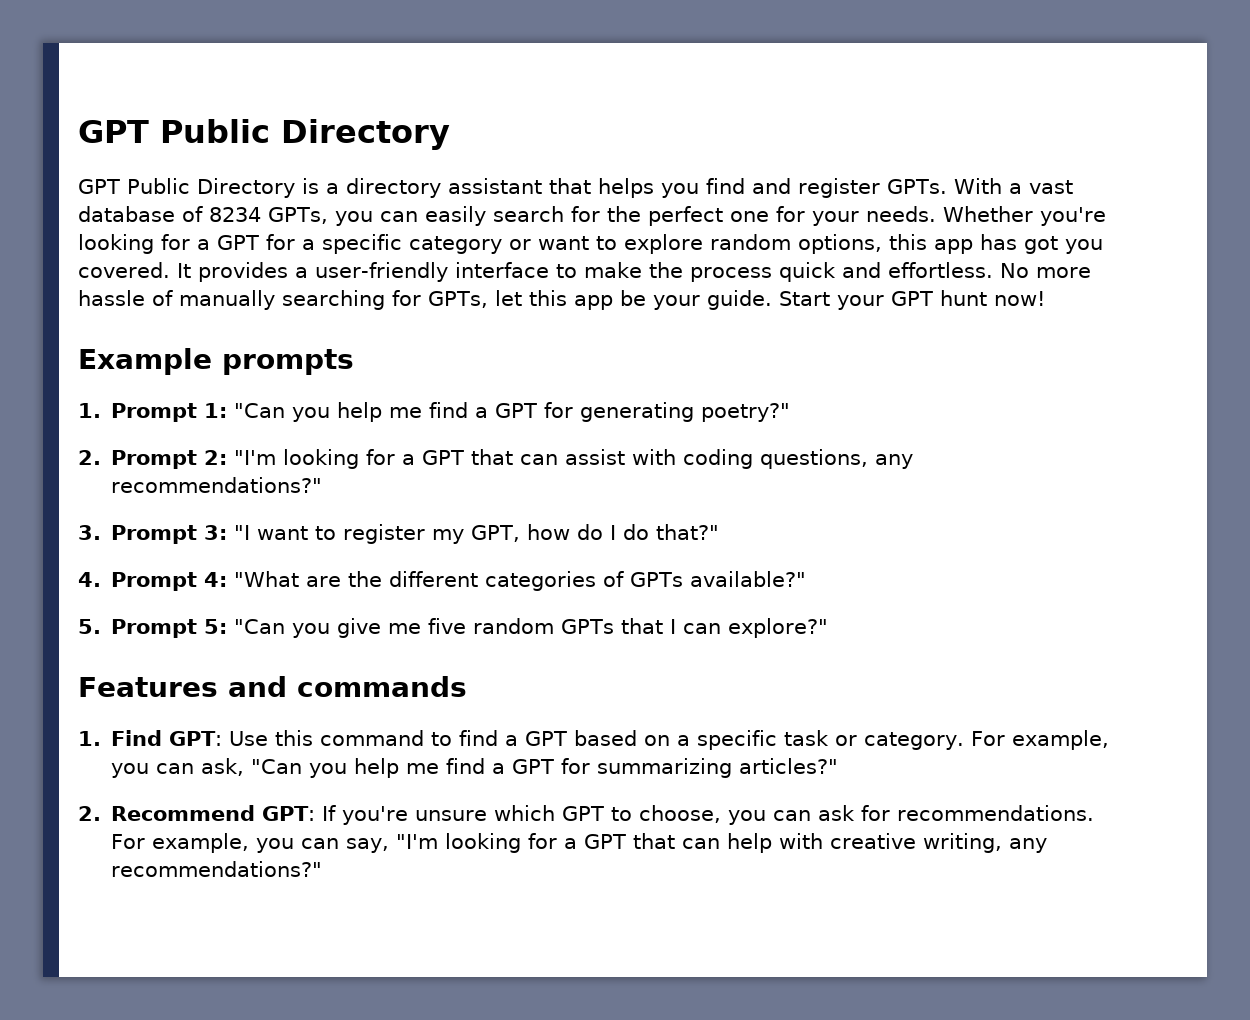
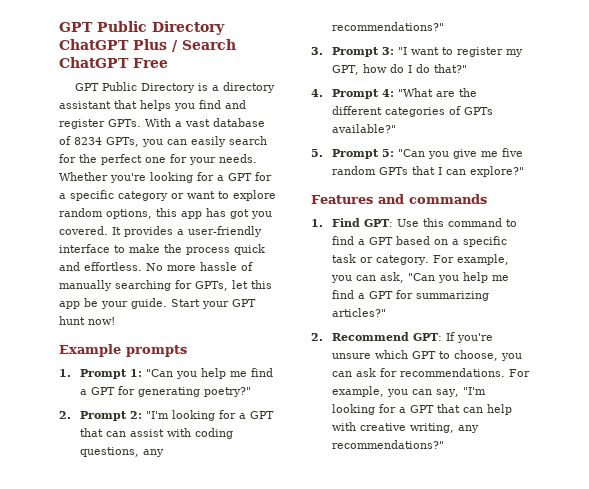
[78,119,450,150] GPT Public Directory -> [59,21,225,35] [59,39,236,52] [59,57,168,68] GPT Public Directory ChatGPT Plus / Search ChatGPT Free

